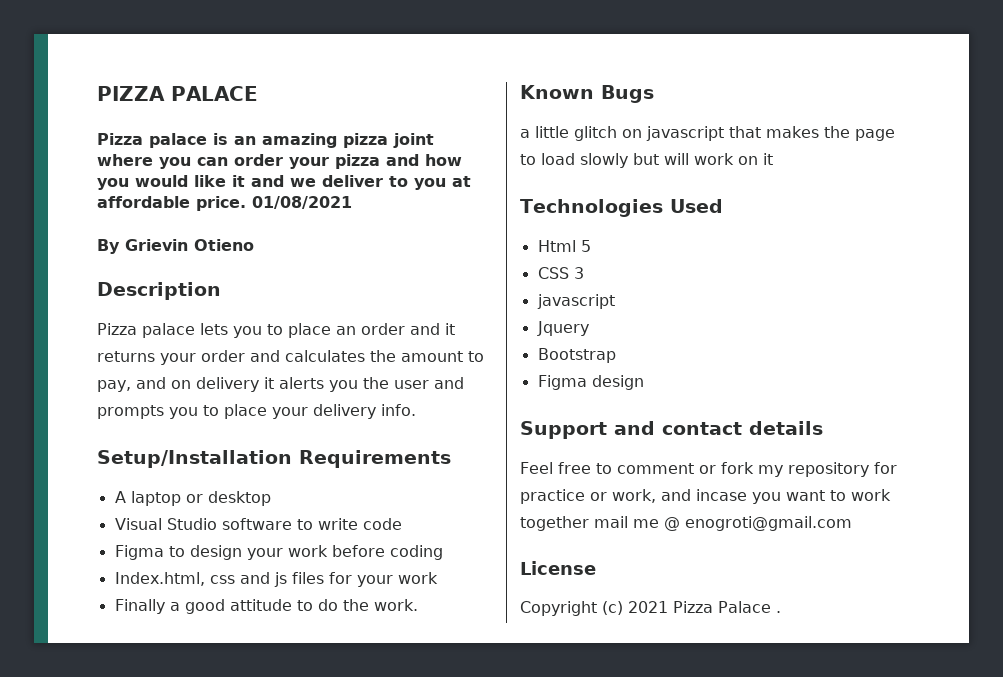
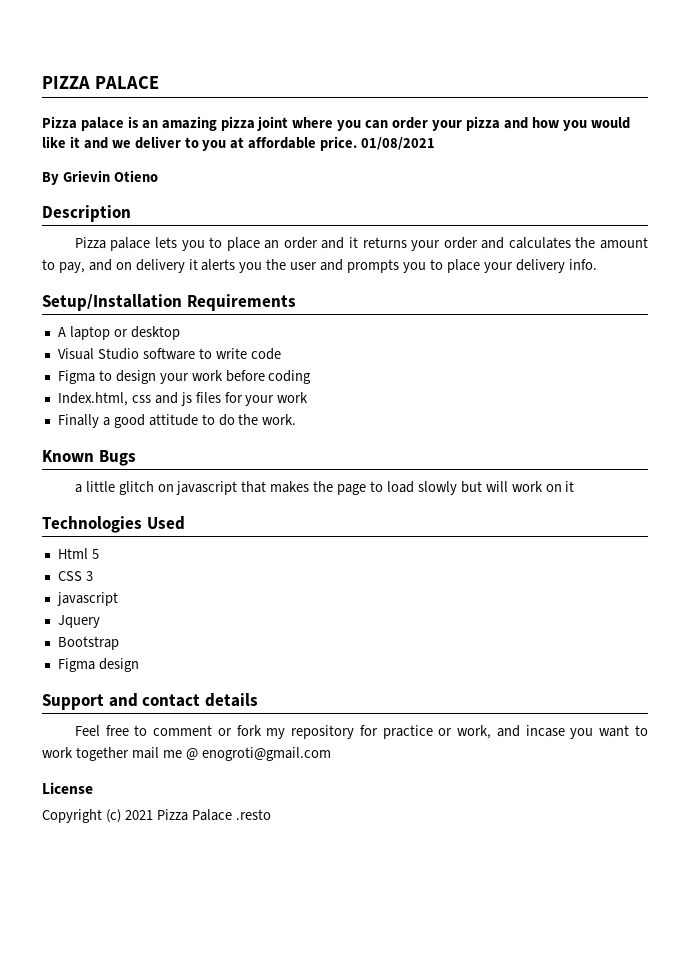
[776,611,781,613] . -> [235,809,271,820] .resto

